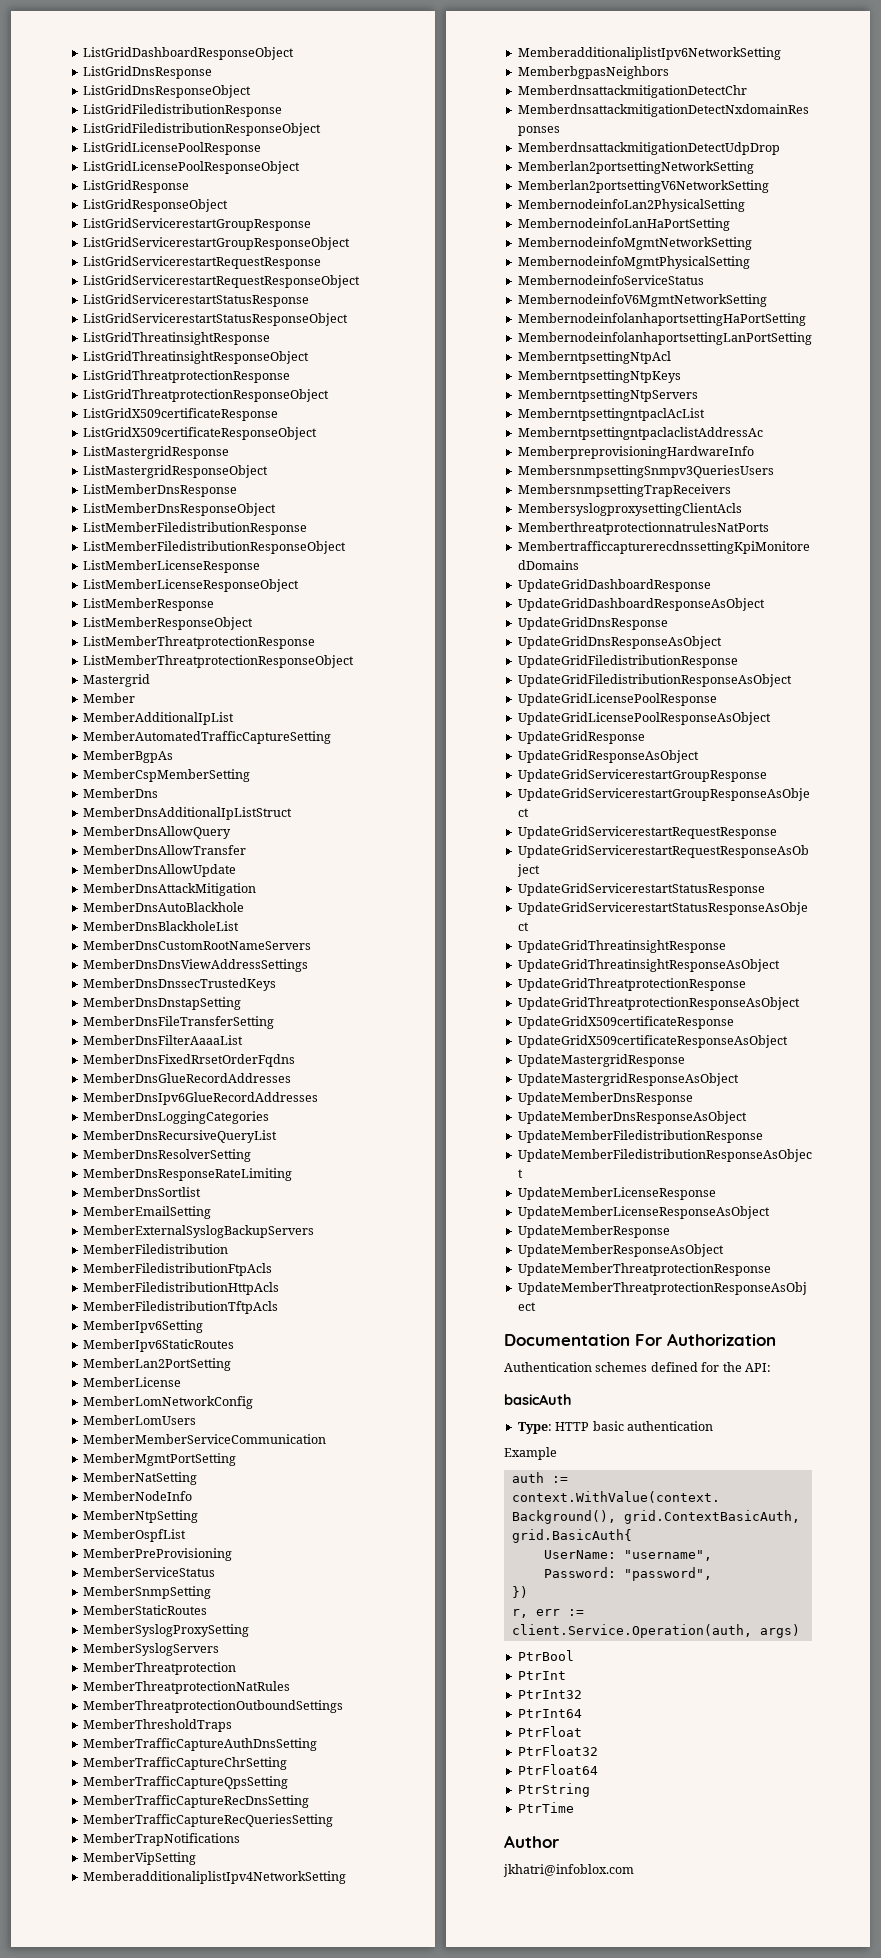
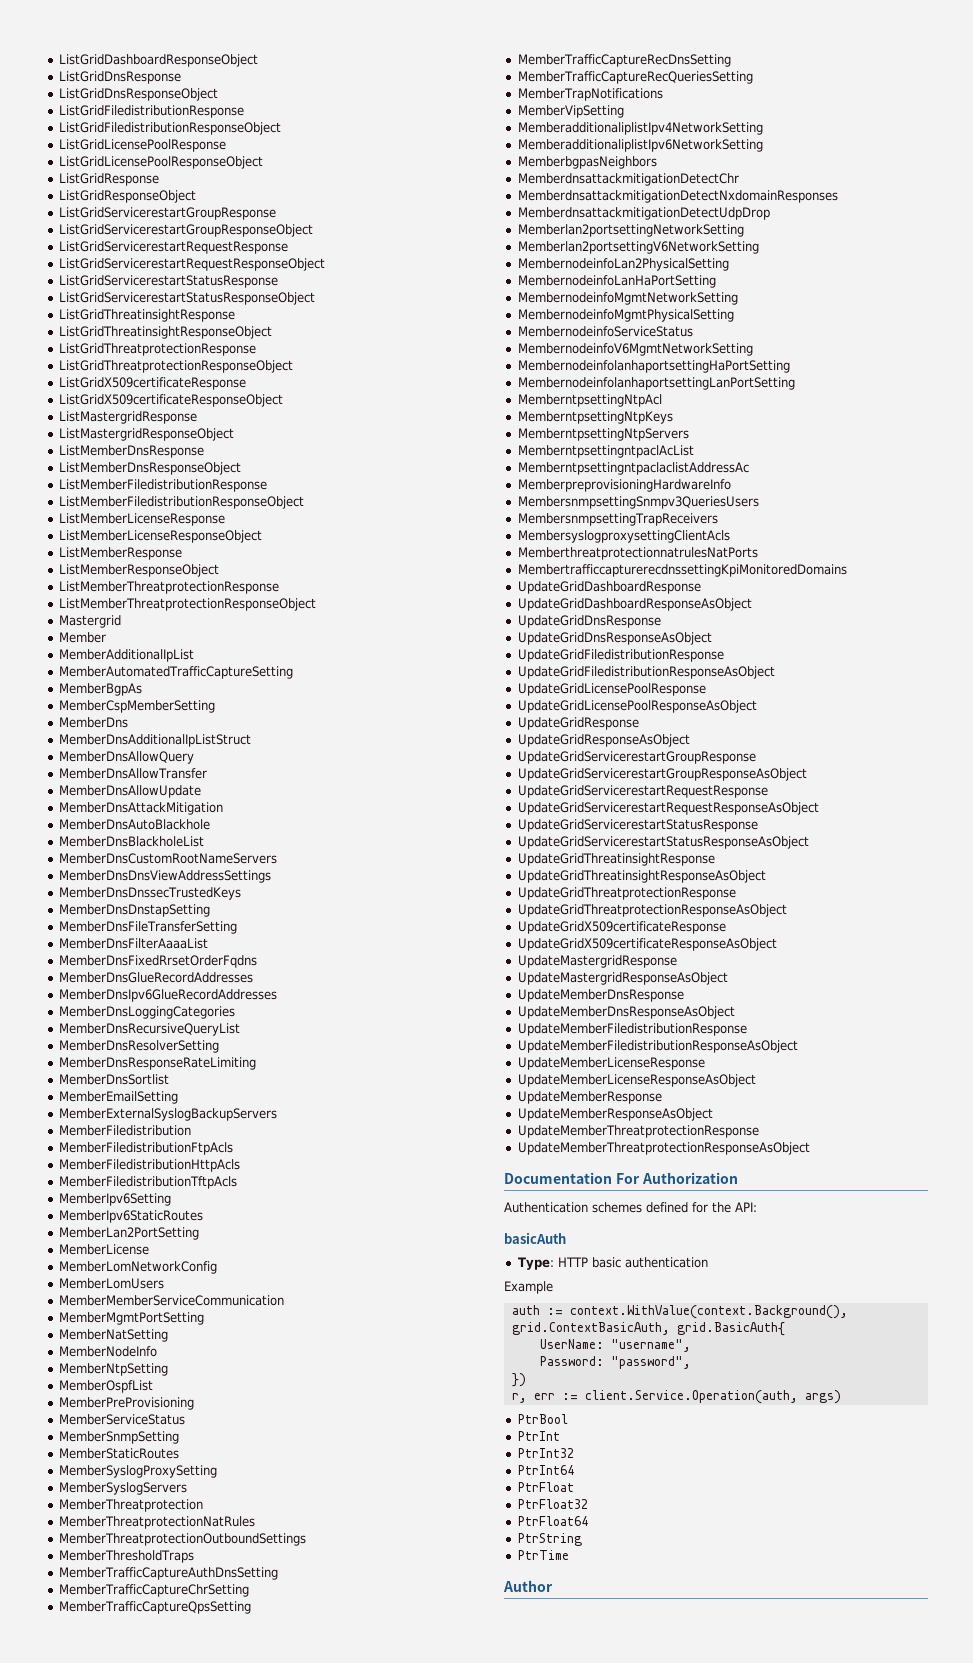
[503,1864,634,1877] // jkhatri@infoblox.com -> (553, 1586) none

